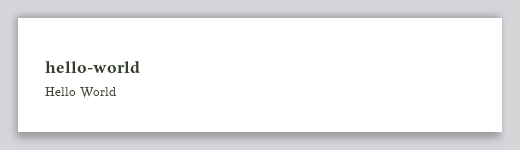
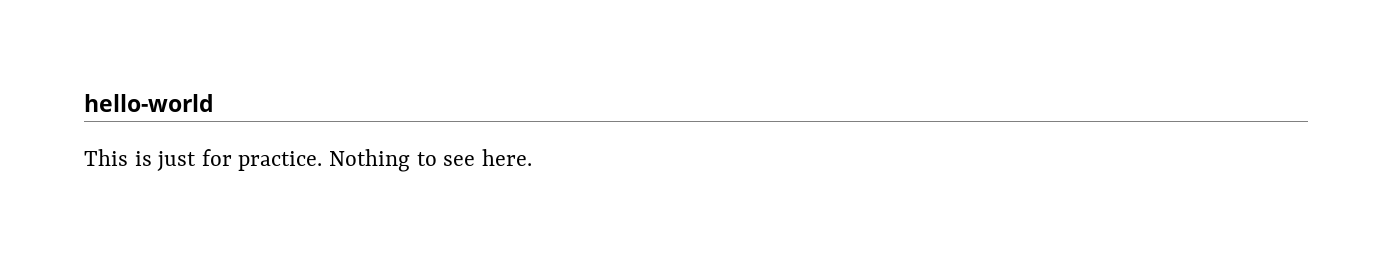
[45,87,116,99] Hello World -> [84,149,532,172] This is just for practice. Nothing to see here.

